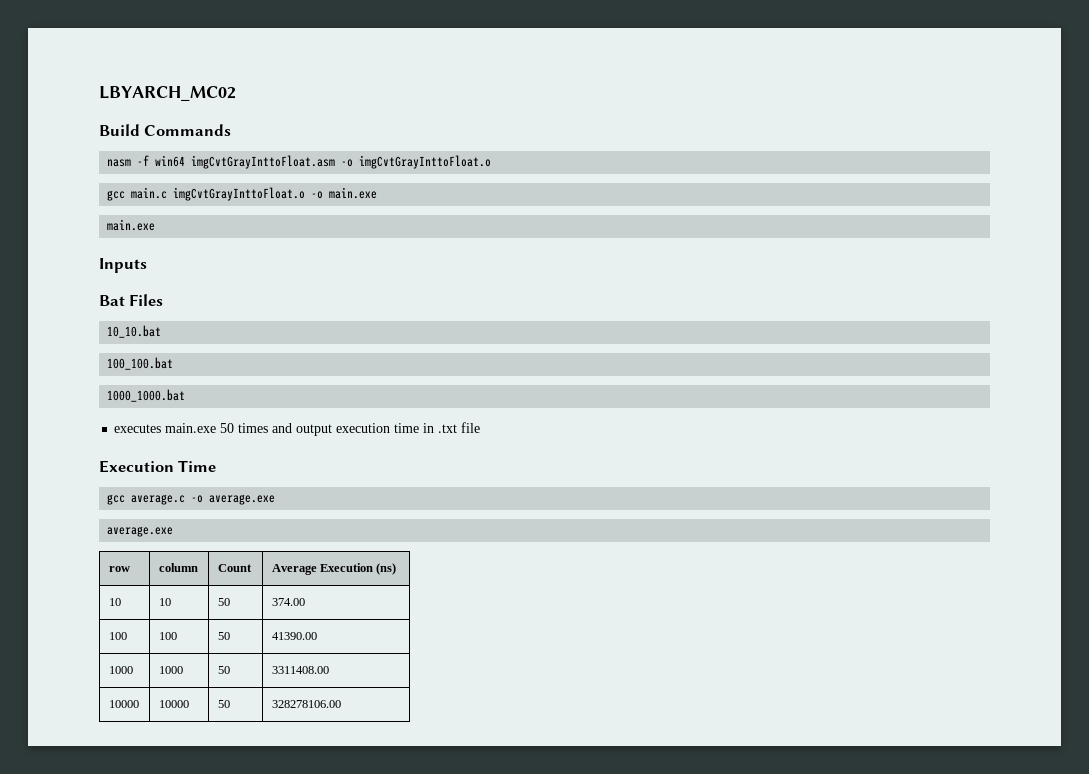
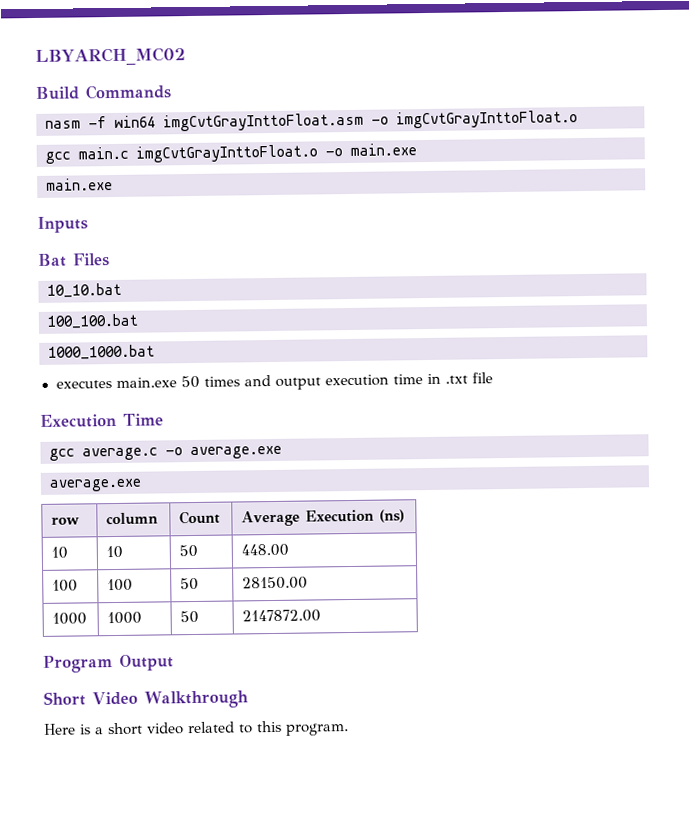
[271,598,305,606] 374.00 -> [241,543,290,557] 448.00
[271,632,317,640] 41390.00 -> [242,576,309,590] 28150.00
[271,666,329,674] [108,700,139,708] [158,700,189,708] [217,700,230,708] [271,700,341,708] 3311408.00 // 10000 | 10000 | 50 | 328278106.00 -> [242,609,322,623] [43,654,174,673] [43,690,249,709] [44,720,349,736] 2147872.00 // Program Output // Short Video Walkthrough // Here is a short video related to this program.

